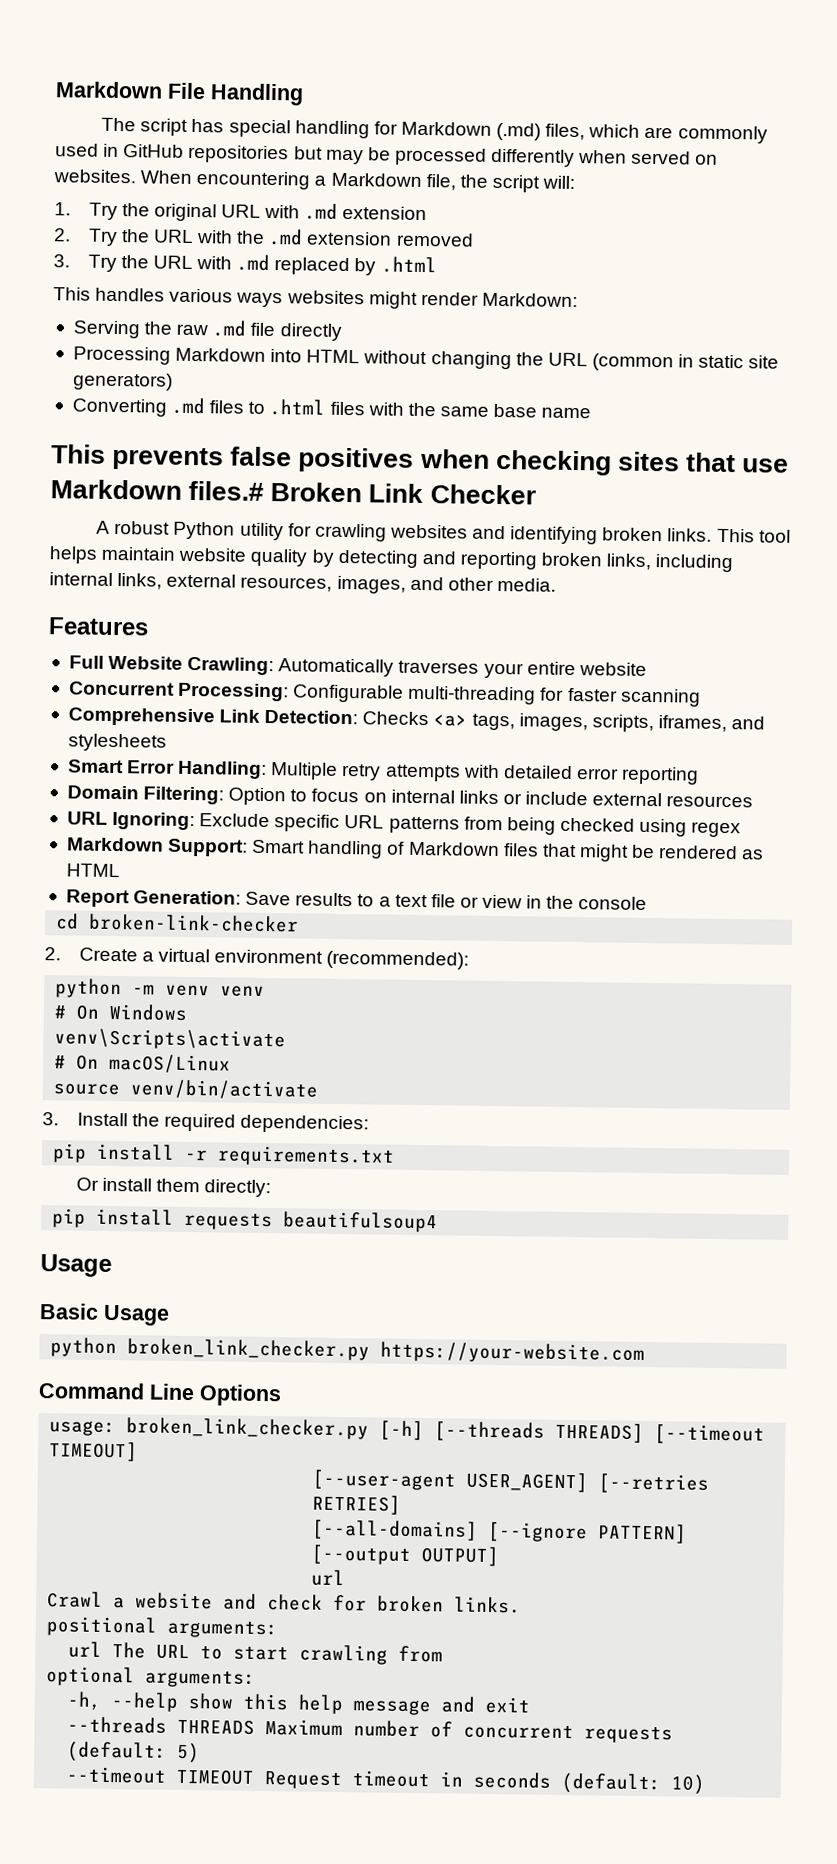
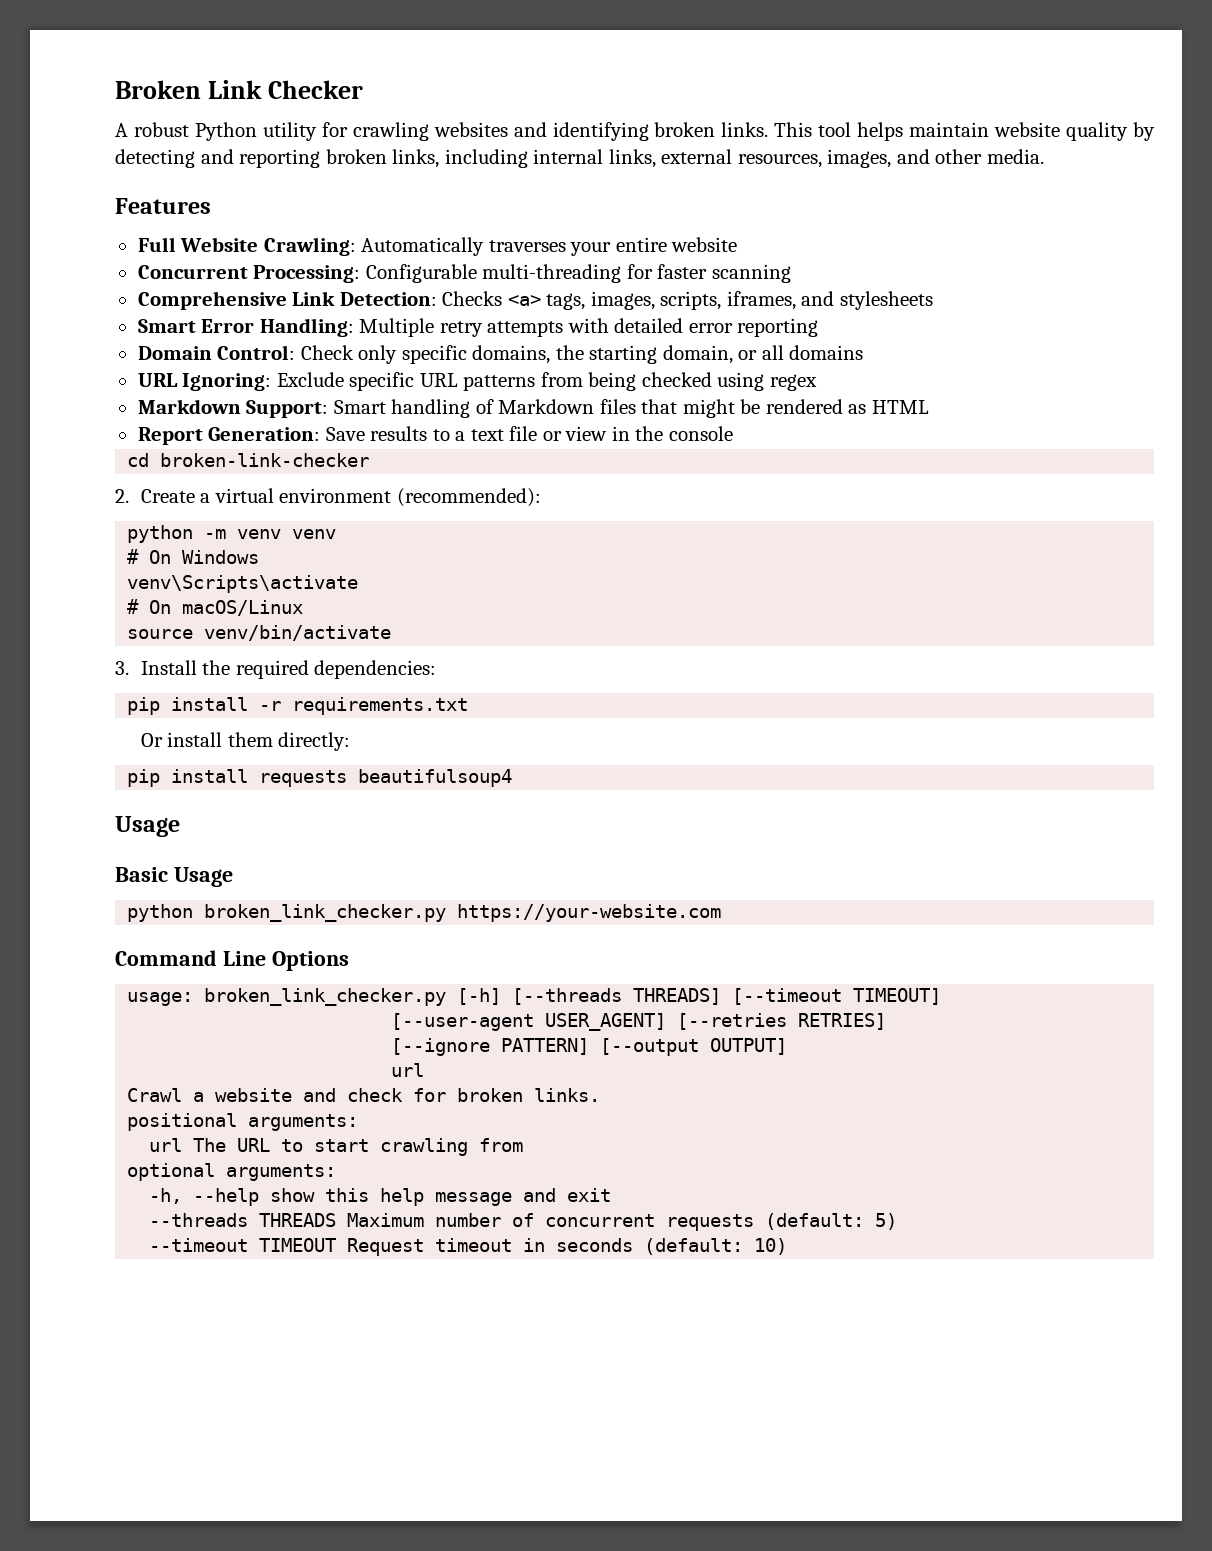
[55,81,304,106] [101,117,768,144] [55,143,719,167] [53,169,576,193] [54,202,428,222] [54,228,474,247] [53,254,437,276] [53,287,578,309] [72,320,342,341] [72,346,780,372] [72,372,173,391] [71,397,592,419] [51,444,790,476] [50,479,265,501] Markdown File Handling // The script has special handling for Markdown (.md) files, which are commonly used in GitHub repositories but may be processed differently when served on websites. When encountering a Markdown file, the script will: // 1. Try the original URL with .md extension // 2. Try the URL with the .md extension removed // 3. Try the URL with .md replaced by .html // This handles various ways websites might render Markdown: // Serving the raw .md file directly // Processing Markdown into HTML without changing the URL (common in static site generators) // Converting .md files to .html files with the same base name // This prevents false positives when checking sites that use Markdown files.# -> (115, 89) none
[143,786,754,808] Filtering: Option to focus on internal links or include external resources -> [217,345,864,364] Control: Check only specific domains, the starting domain, or all domains
[312,1519,479,1541] [--all-domains] -> (887, 1021) none

